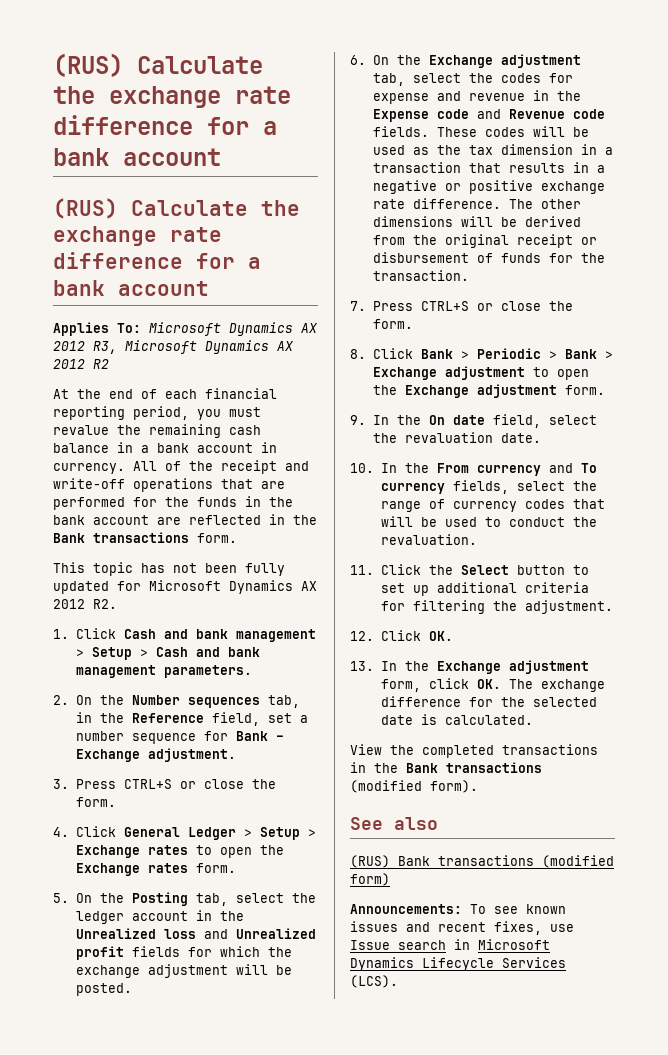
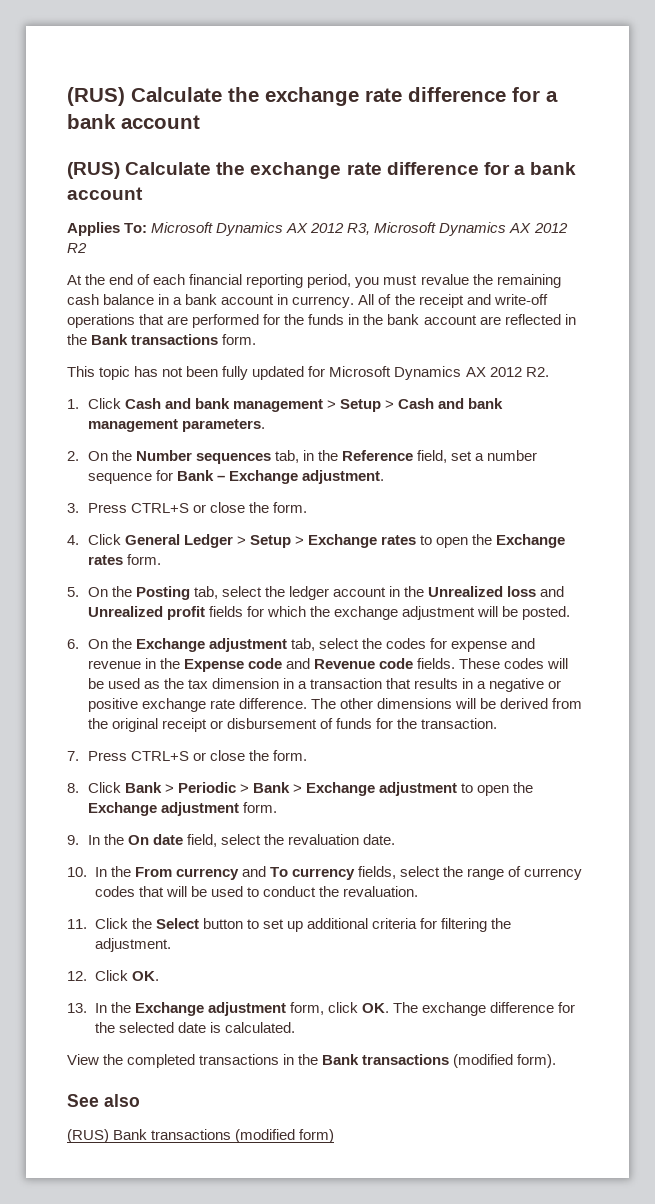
[350,904,566,914] [350,921,574,935] [350,939,550,950] [350,957,566,971] [350,975,398,988] // Announcements: To see known issues and recent fixes, use Issue search in Microsoft Dynamics Lifecycle Services (LCS). -> (335, 1136) none

